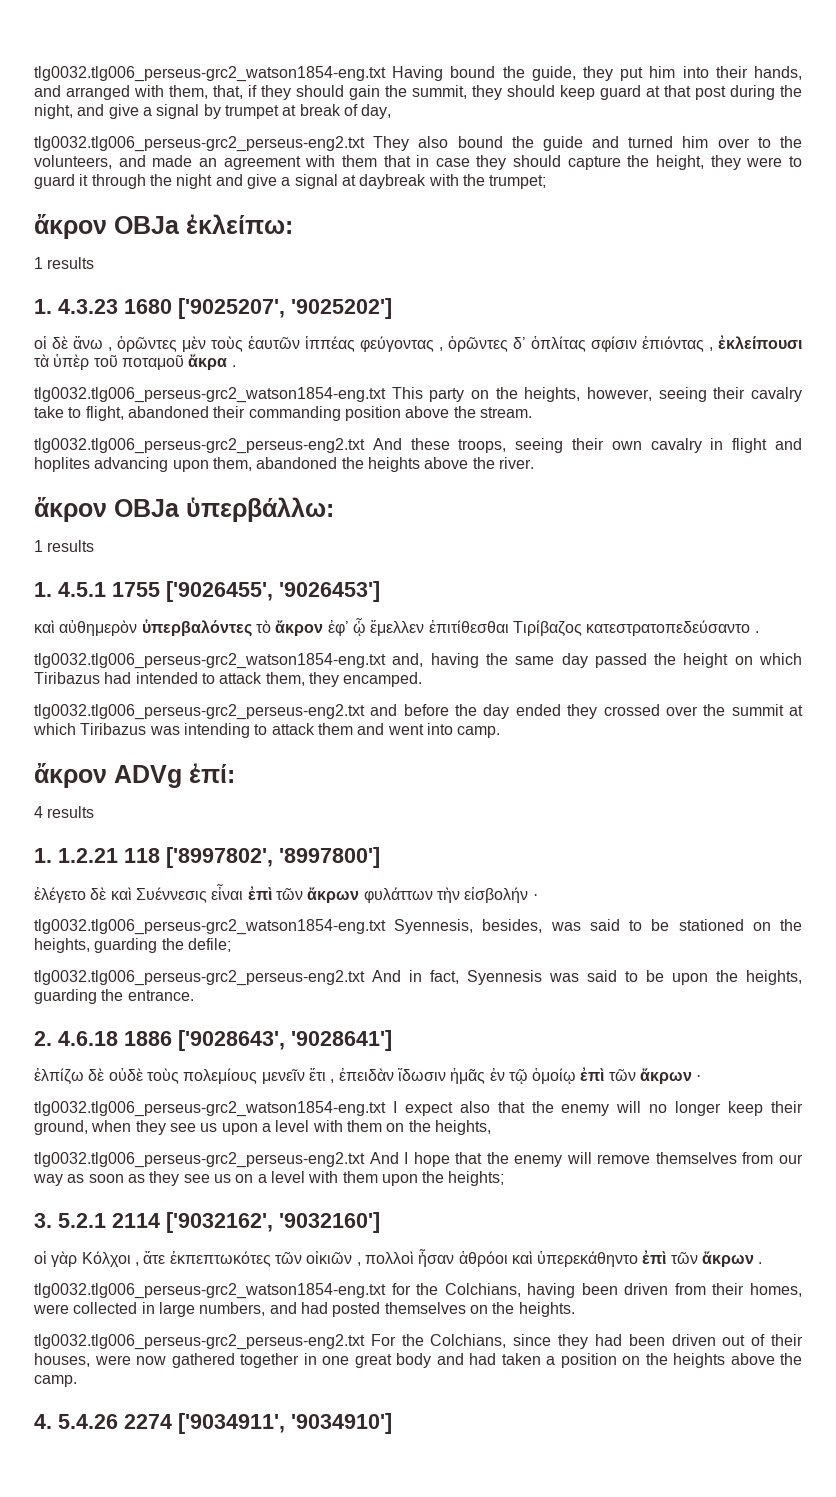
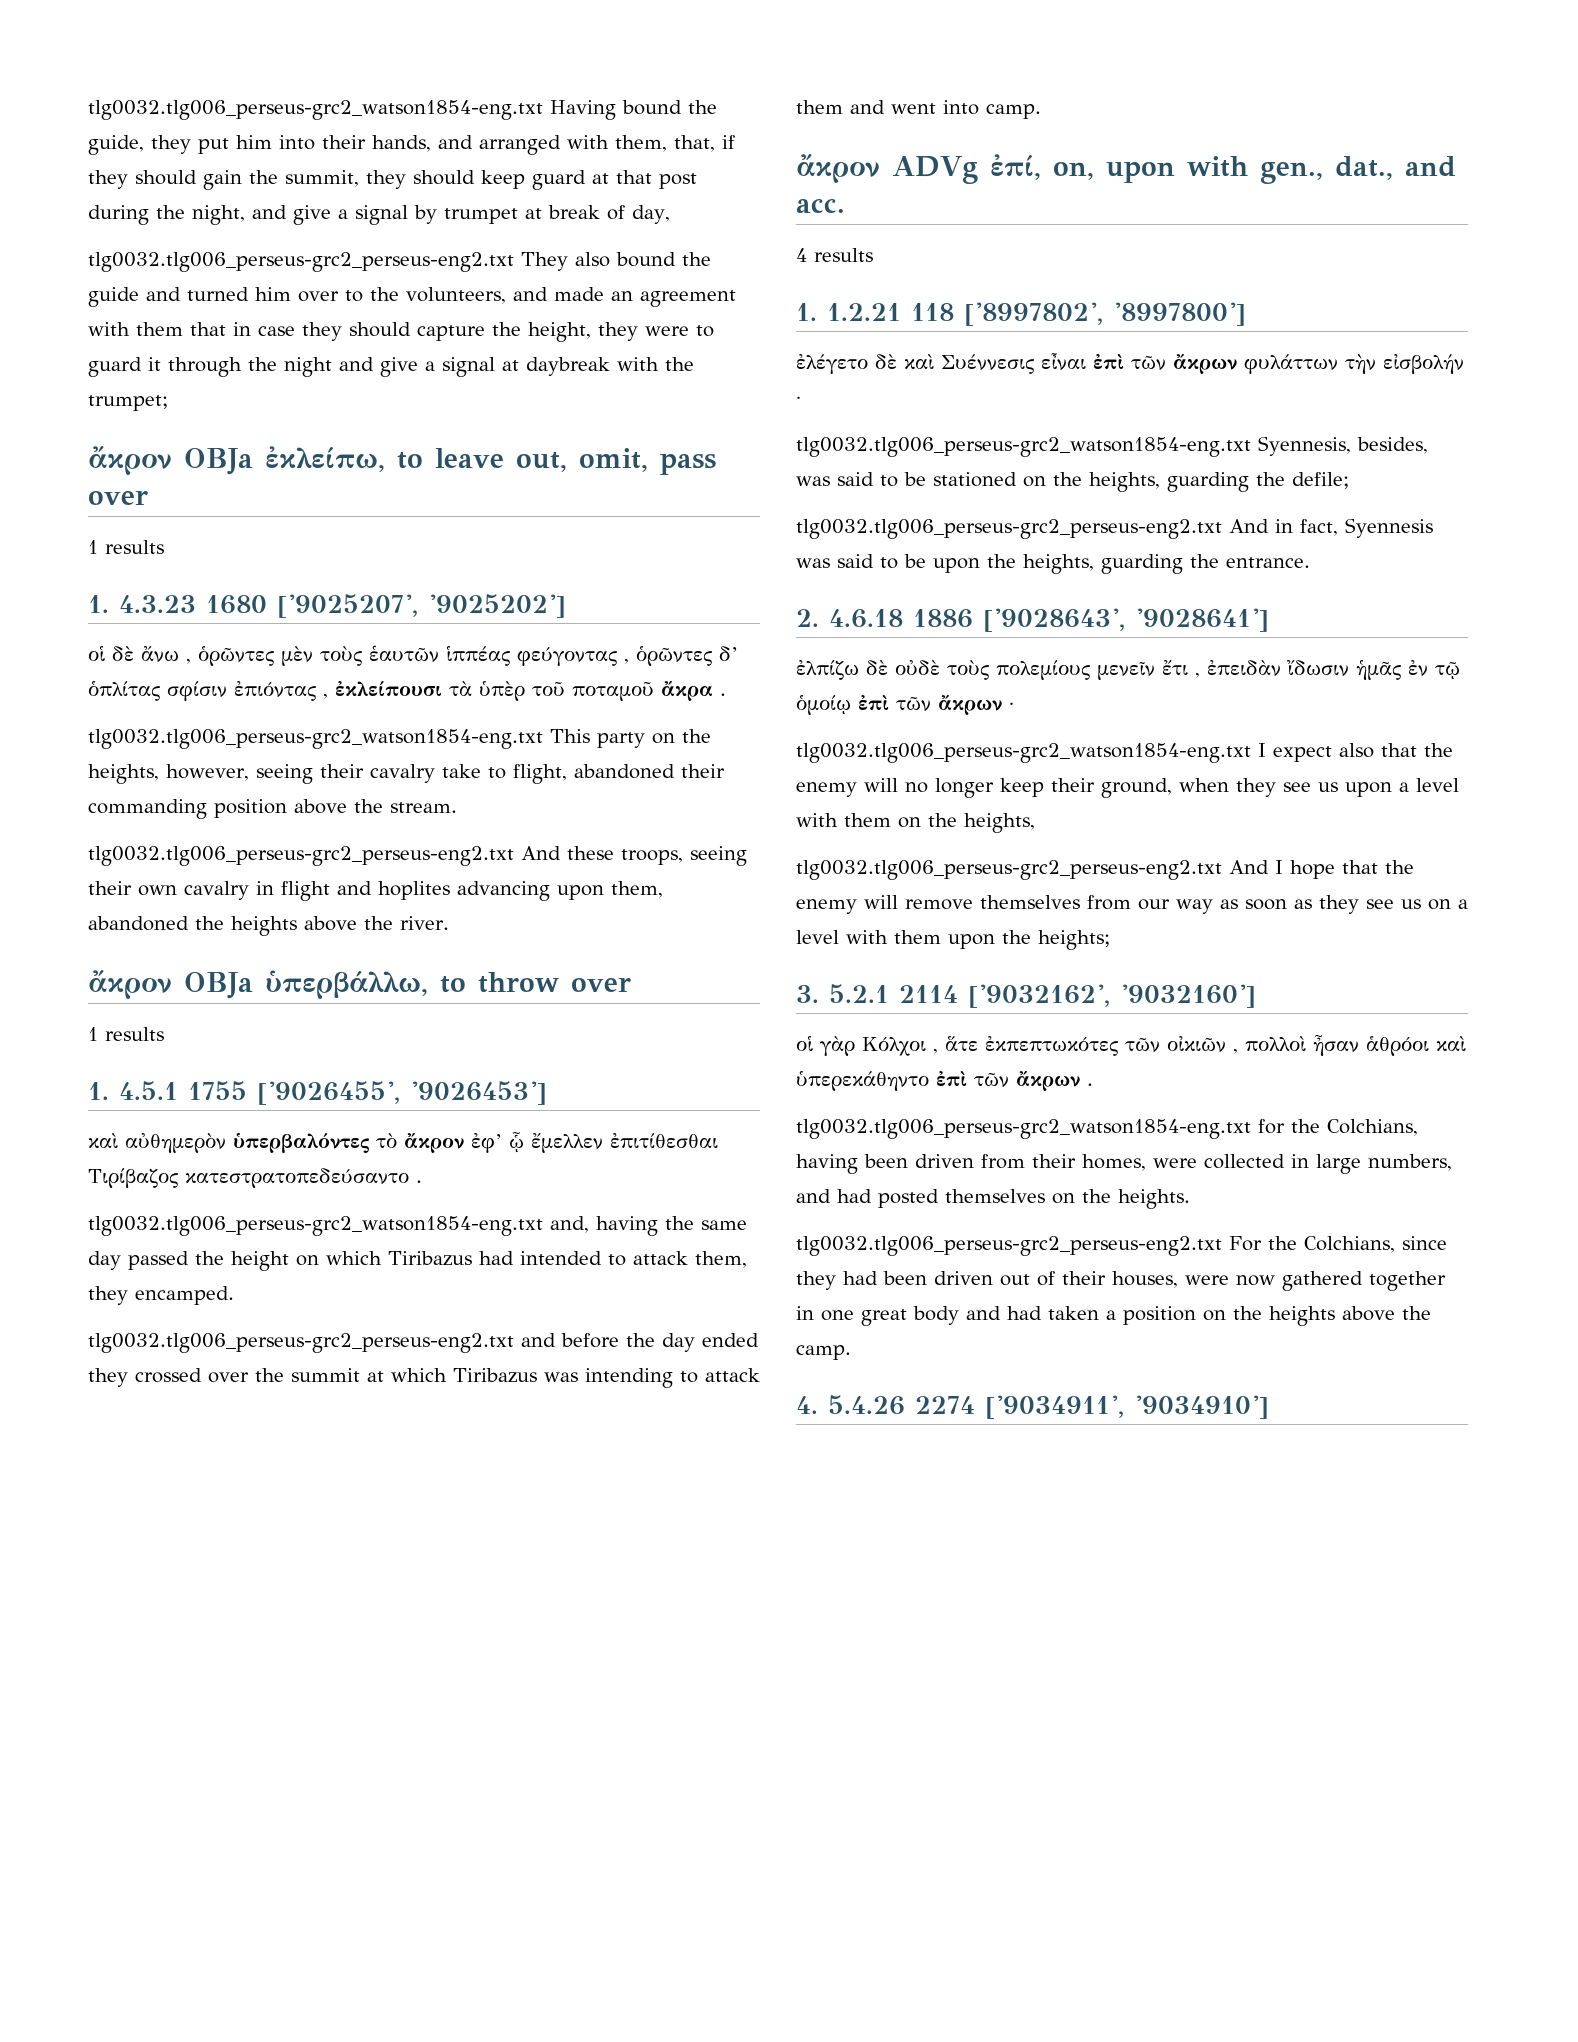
[186,214,293,234] ἐκλείπω: -> [265,446,716,475] [88,490,148,505] ἐκλείπω, to leave out, omit, pass over
[186,497,334,522] ὑπερβάλλω: -> [265,970,631,999] ὑπερβάλλω, to throw over
[189,763,235,783] ἐπί: -> [990,154,1456,184] [796,198,845,213] ἐπί, on, upon with gen., dat., and acc.

